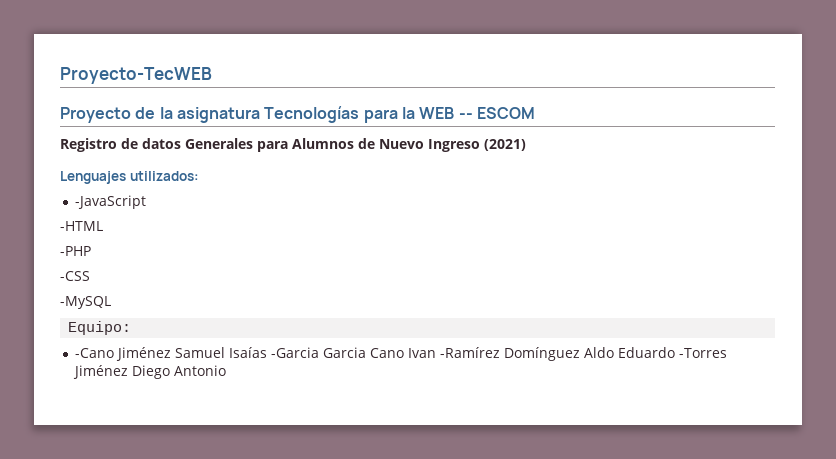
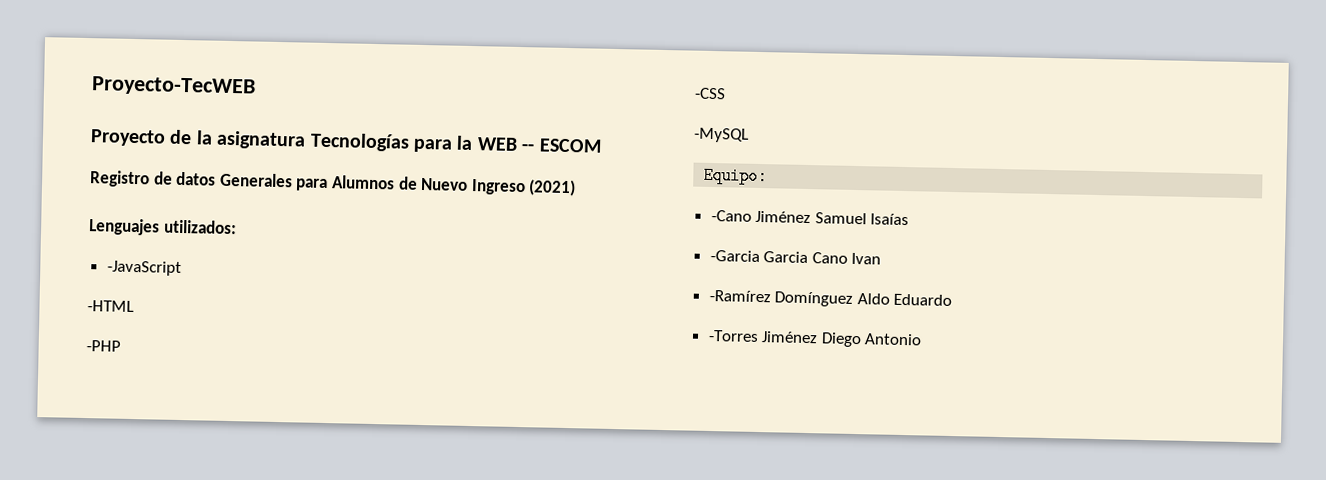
(268, 352) none -> (910, 219) //
(437, 353) none -> (882, 258) //
(676, 352) none -> (953, 300) //

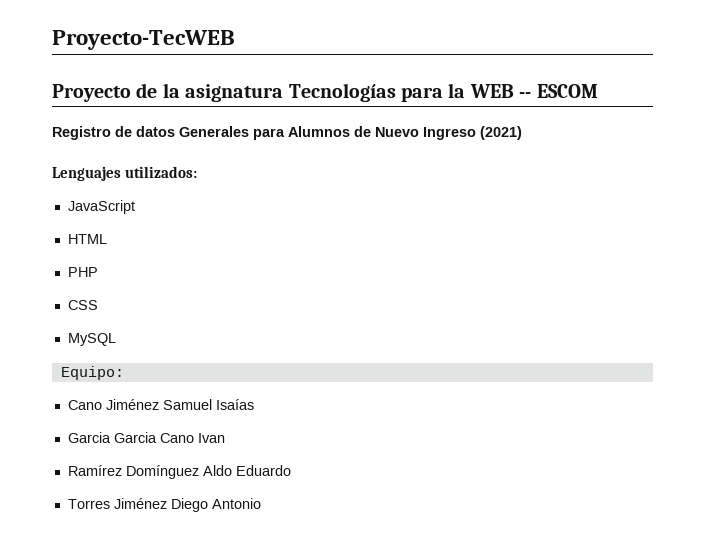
[106,260,182,277] [87,300,134,313] [86,340,121,352] [694,87,726,100] [694,127,749,143] -JavaScript // -HTML // -PHP // -CSS // -MySQL -> [67,200,135,214] [67,234,107,244] [67,267,98,277] [67,300,98,310] [67,333,116,346] JavaScript // HTML // PHP // CSS // MySQL
[710,209,752,222] -Cano -> [67,400,102,410] Cano
[709,249,760,263] -Garcia -> [67,432,111,443] Garcia
[708,289,771,303] -Ramírez -> [67,465,122,476] Ramírez
[707,329,759,342] -Torres -> [67,499,110,509] Torres

